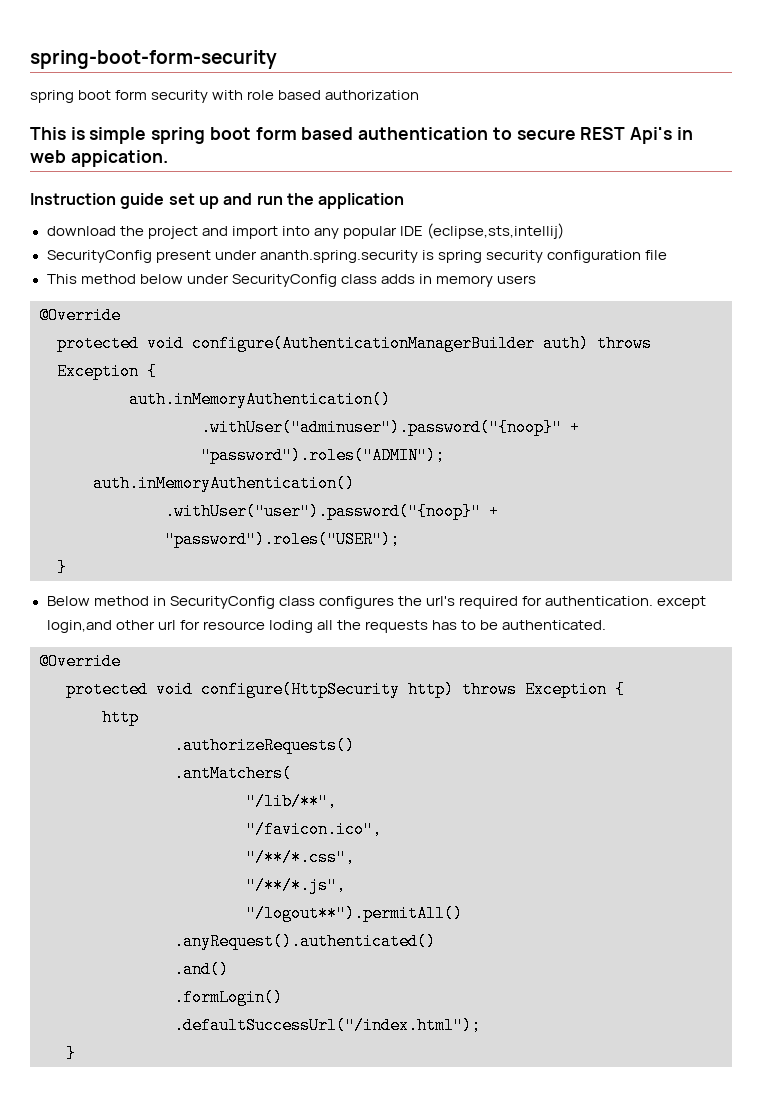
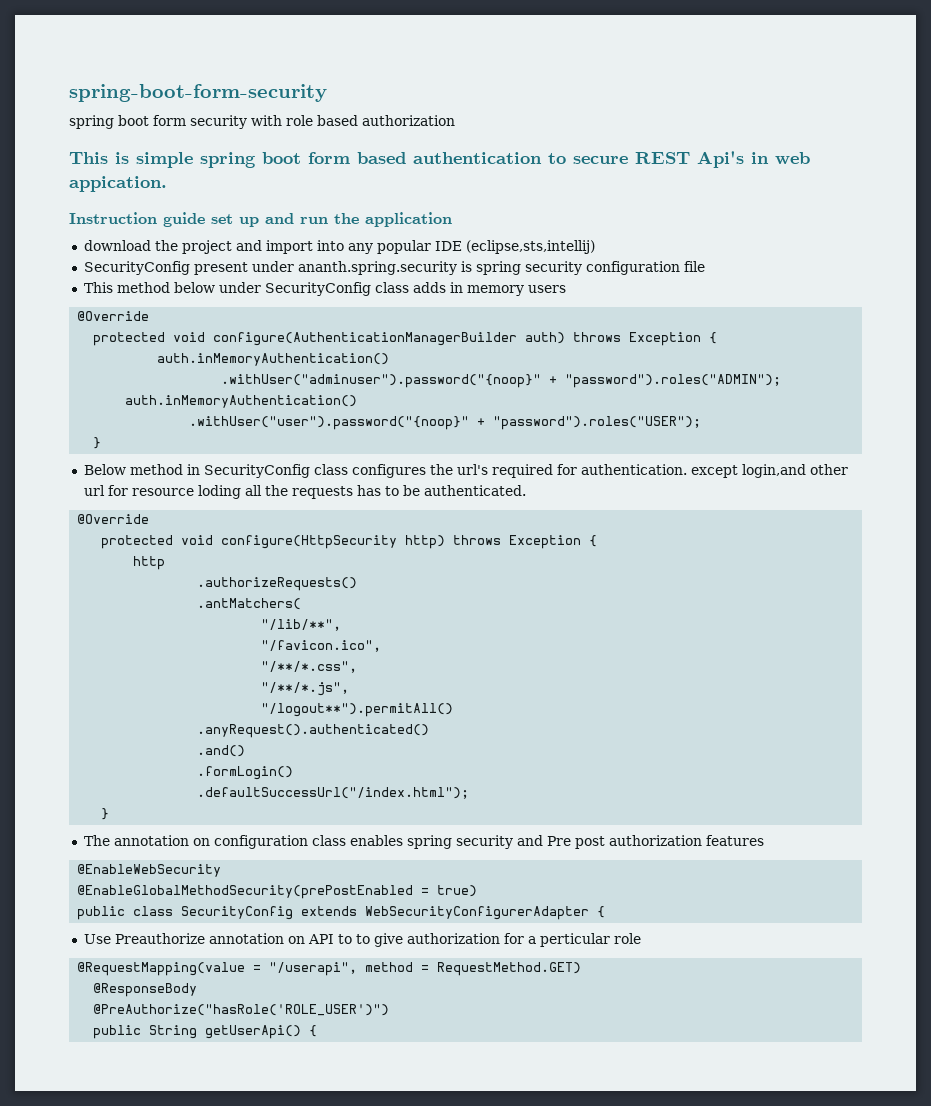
(76, 1053) none -> [83,835,764,849] [77,864,222,877] [77,885,478,899] [77,906,606,920] [83,933,641,947] [77,962,582,976] [93,983,198,997] [93,1004,390,1016] [93,1025,318,1039] // The annotation on configuration class enables spring security and Pre post authorization features // @EnableWebSecurity // @EnableGlobalMethodSecurity(prePostEnabled = true) // public class SecurityConfig extends WebSecurityConfigurerAdapter { // Use Preauthorize annotation on API to to give authorization for a perticular role // @RequestMapping(value = "/userapi", method = RequestMethod.GET) // @ResponseBody // @PreAuthorize("hasRole('ROLE_USER')") // public String getUserApi() {

